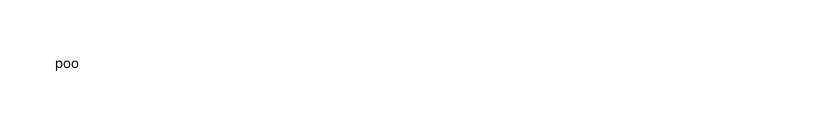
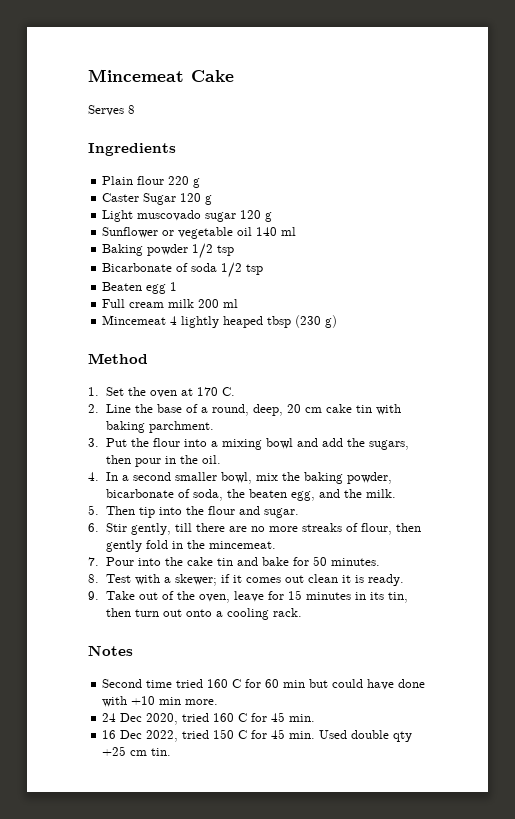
[55,60,79,71] poo -> [88,69,234,82] [88,105,135,116] [88,143,176,156] [102,176,201,188] [102,193,213,205] [102,210,273,222] [102,227,297,239] [102,243,235,259] [102,262,264,278] [102,282,178,294] [102,299,239,308] [102,315,338,328] [88,353,148,364] [88,387,235,398] [88,404,401,416] [105,421,214,433] [88,438,409,450] [105,455,221,467] [88,472,392,484] [105,489,396,501] [88,505,299,518] [88,523,421,535] [105,540,276,552] [88,556,380,566] [88,574,404,586] [88,590,408,603] [105,608,302,620] [88,645,133,656] [102,679,426,690] [102,696,219,707] [102,712,316,725] [102,729,413,742] [102,746,172,756] Mincemeat Cake // Serves 8 // Ingredients // Plain flour 220 g // Caster Sugar 120 g // Light muscovado sugar 120 g // Sunflower or vegetable oil 140 ml // Baking powder 1/2 tsp // Bicarbonate of soda 1/2 tsp // Beaten egg 1 // Full cream milk 200 ml // Mincemeat 4 lightly heaped tbsp (230 g) // Method // 1. Set the oven at 170 C. // 2. Line the base of a round, deep, 20 cm cake tin with baking parchment. // 3. Put the flour into a mixing bowl and add the sugars, then pour in the oil. // 4. In a second smaller bowl, mix the baking powder, bicarbonate of soda, the beaten egg, and the milk. // 5. Then tip into the flour and sugar. // 6. Stir gently, till there are no more streaks of flour, then gently fold in the mincemeat. // 7. Pour into the cake tin and bake for 50 minutes. // 8. Test with a skewer; if it comes out clean it is ready. // 9. Take out of the oven, leave for 15 minutes in its tin, then turn out onto a cooling rack. // Notes // Second time tried 160 C for 60 min but could have done with +10 min more. // 24 Dec 2020, tried 160 C for 45 min. // 16 Dec 2022, tried 150 C for 45 min. Used double qty +25 cm tin.

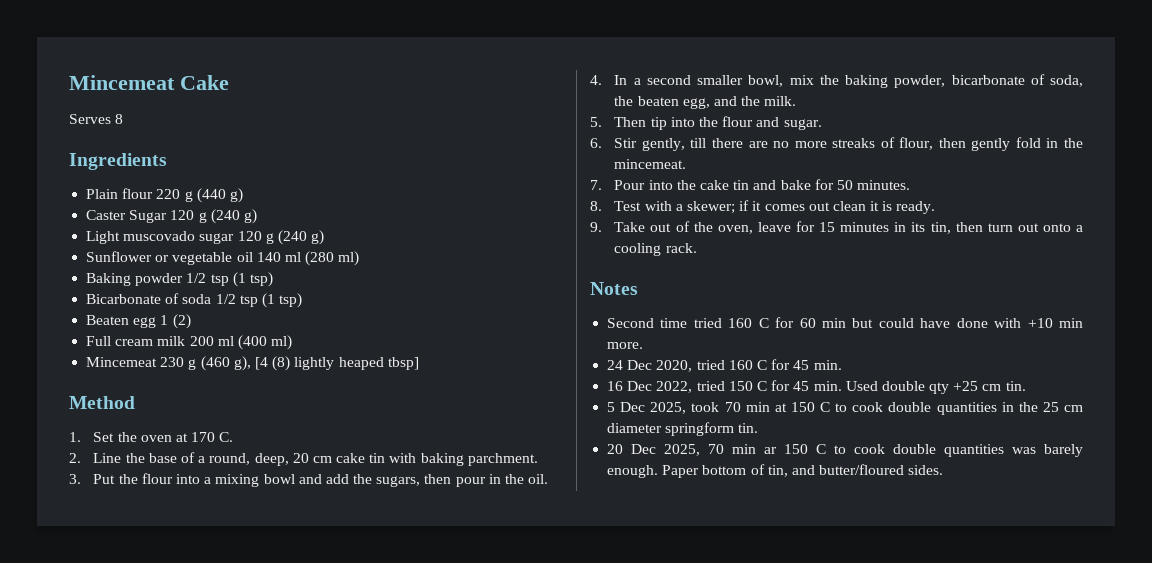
(201, 183) none -> [196,188,243,203] (440 g)
(213, 200) none -> [210,209,257,224] (240 g)
(273, 217) none -> [277,230,325,245] (240 g)
(297, 231) none -> [305,251,360,266] (280 ml)
(235, 250) none -> [232,272,273,287] (1 tsp)
(264, 269) none -> [261,293,303,308] (1 tsp)
(178, 286) none -> [172,314,191,329] (2)
[102,315,338,328] // Mincemeat 4 lightly heaped tbsp (230 g) -> [237,335,293,350] [86,356,419,371] (400 ml) // Mincemeat 230 g (460 g), [4 (8) lightly heaped tbsp]
(172, 752) none -> [607,402,1083,415] [607,422,759,436] [607,444,1083,457] [607,464,944,478] // 5 Dec 2025, took 70 min at 150 C to cook double quantities in the 25 cm diameter springform tin. // 20 Dec 2025, 70 min ar 150 C to cook double quantities was barely enough. Paper bottom of tin, and butter/floured sides.

